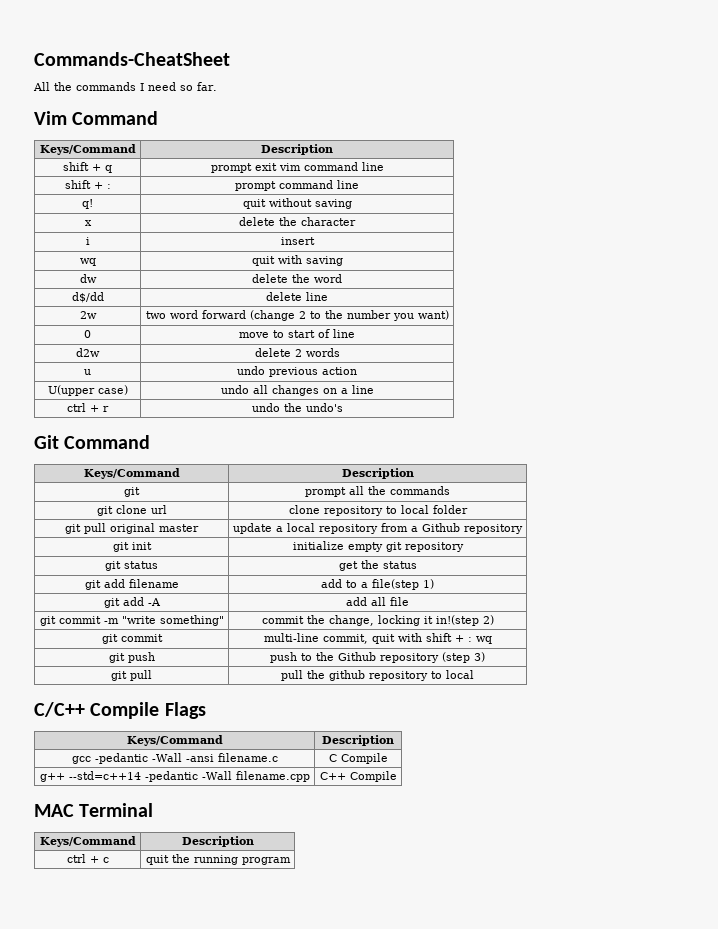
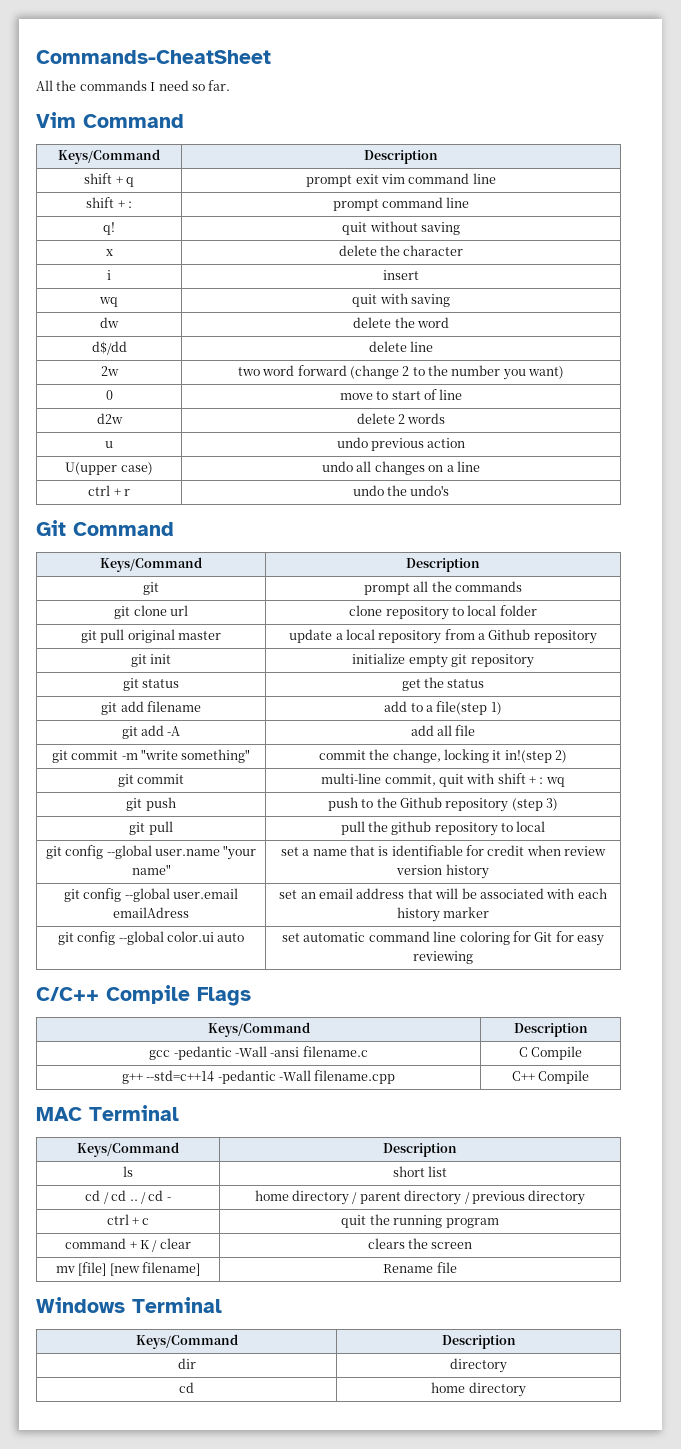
(474, 674) none -> [45,845,257,860] [131,864,171,875] [280,845,607,856] [396,864,489,879] [63,888,239,902] [113,907,189,918] [279,888,607,899] [396,907,490,922] [57,931,245,945] [282,931,604,946] [413,951,473,964] // git config --global user.name "your name" | set a name that is identifiable for credit when review version history // git config --global user.email emailAdress | set an email address that will be associated with each history marker // git config --global color.ui auto | set automatic command line coloring for Git for easy reviewing
(254, 841) none -> [123,1166,133,1177] [392,1166,448,1177] [85,1190,171,1204] [254,1190,586,1205] // ls | short list // cd / cd .. / cd - | home directory / parent directory / previous directory
(291, 861) none -> [65,1238,191,1252] [367,1238,473,1249] [55,1262,201,1276] [383,1262,457,1273] [36,1297,222,1313] [135,1334,238,1349] [441,1335,516,1349] [177,1358,196,1369] [450,1358,507,1373] [179,1382,194,1393] [431,1382,526,1397] // command + K / clear | clears the screen // mv [file] [new filename] | Rename file // Windows Terminal // Keys/Command | Description // dir | directory // cd | home directory

